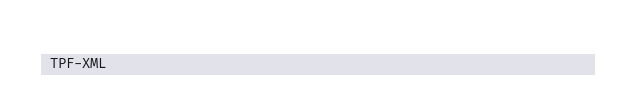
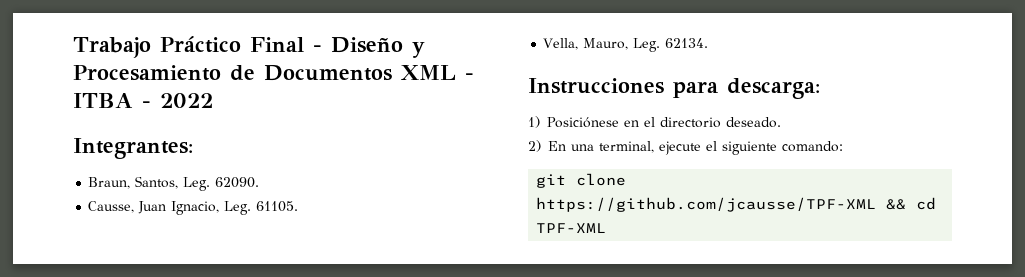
(49, 63) none -> [73,36,425,58] [73,65,474,81] [73,93,213,108] [73,138,193,159] [88,176,260,191] [88,201,299,215] [543,38,709,52] [528,78,820,99] [528,116,781,128] [528,140,843,155] [536,173,627,188] [536,197,937,212] Trabajo Práctico Final - Diseño y Procesamiento de Documentos XML - ITBA - 2022 // Integrantes: // Braun, Santos, Leg. 62090. // Causse, Juan Ignacio, Leg. 61105. // Vella, Mauro, Leg. 62134. // Instrucciones para descarga: // 1) Posiciónese en el directorio deseado. // 2) En una terminal, ejecute el siguiente comando: // git clone https://github.com/jcausse/TPF-XML && cd

